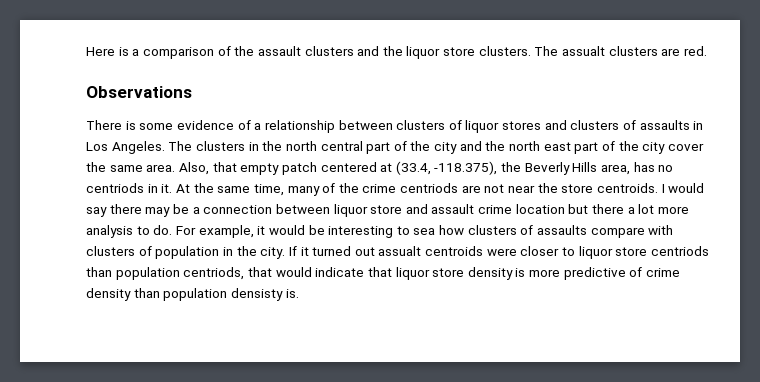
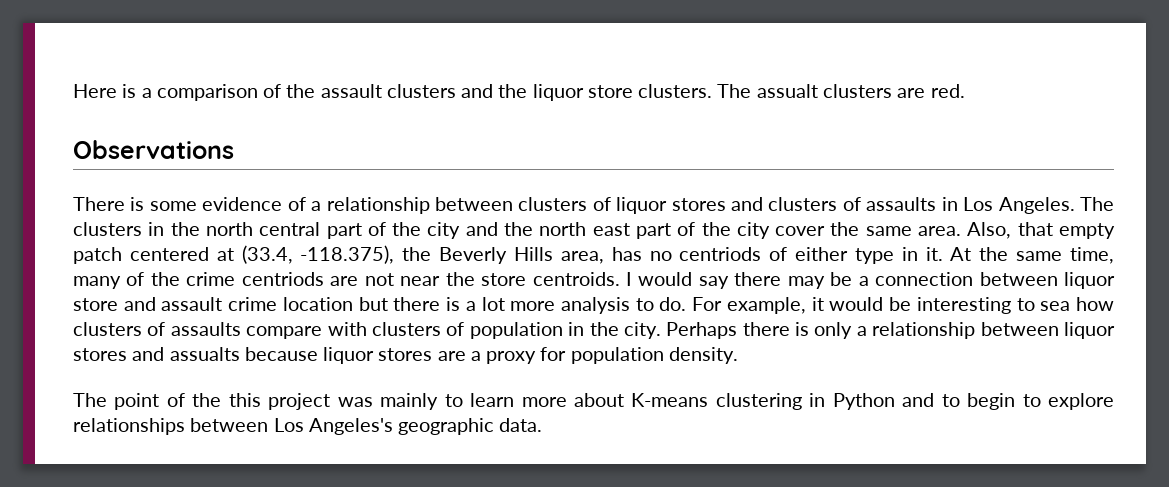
(144, 188) none -> [769,247,894,264] of either type
(625, 209) none -> [446,297,461,311] is
[288,246,709,259] [86,267,681,280] [86,288,299,301] If it turned out assualt centroids were closer to liquor store centriods than population centriods, that would indicate that liquor store density is more predictive of crime density than population densisty is. -> [666,322,1116,339] [73,347,738,364] [73,393,1115,410] [73,418,543,435] Perhaps there is only a relationship between liquor stores and assualts because liquor stores are a proxy for population density. // The point of the this project was mainly to learn more about K-means clustering in Python and to begin to explore relationships between Los Angeles's geographic data.

